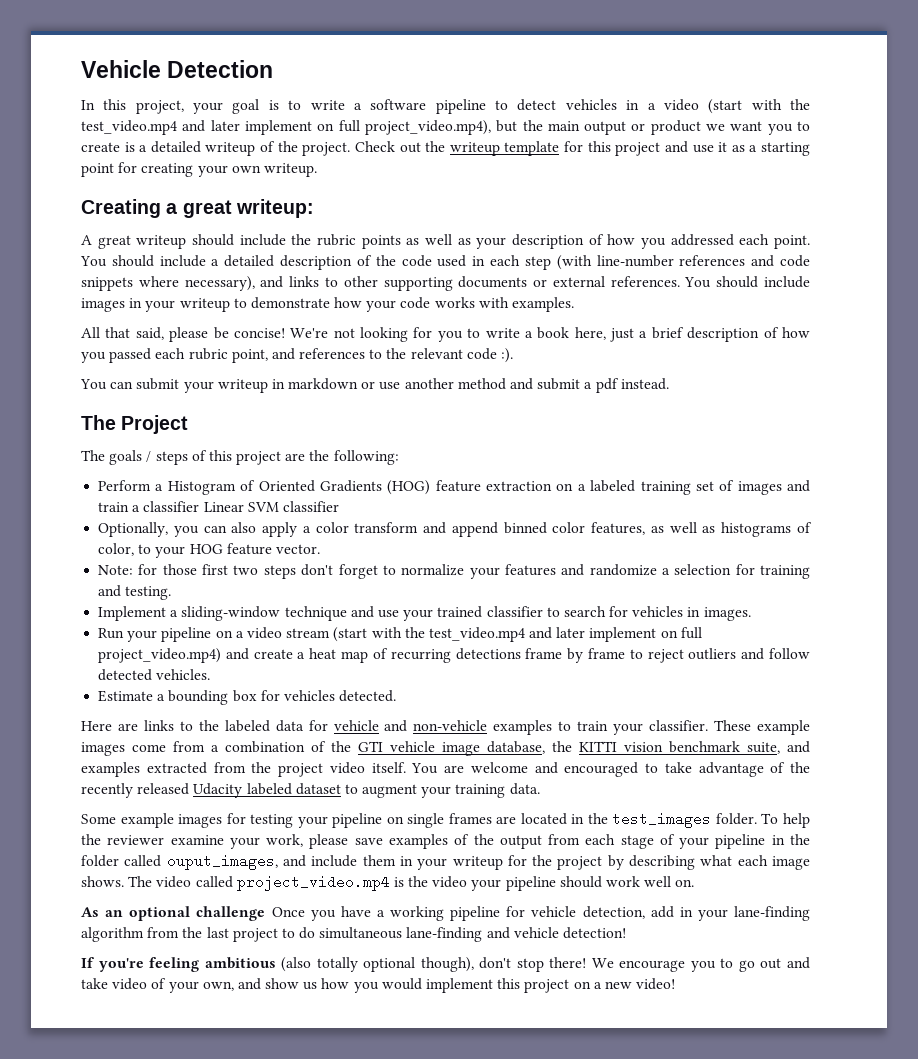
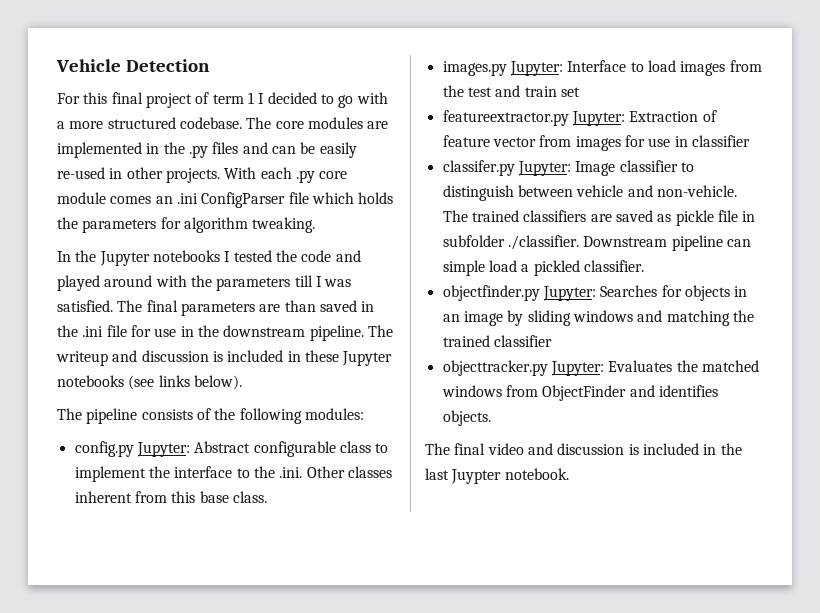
[81,99,810,114] [81,120,810,135] [81,141,810,156] [81,162,317,177] [81,199,314,218] [81,234,810,249] [80,255,811,270] [81,276,811,291] [81,297,575,312] [81,327,811,342] [81,348,514,363] [80,378,669,393] [81,415,189,434] [81,450,399,465] [98,480,811,495] [98,501,339,512] [98,522,812,537] [98,543,320,558] [98,564,811,579] [98,585,172,600] [98,606,751,621] [98,627,702,642] [98,648,811,663] [98,669,211,681] [98,690,397,705] [81,720,811,735] [81,741,810,756] [81,762,810,777] [81,783,540,798] [81,812,810,828] [81,834,811,849] [81,854,810,870] [81,875,695,891] [81,906,810,921] [81,927,627,942] [81,957,810,972] [81,978,676,993] In this project, your goal is to write a software pipeline to detect vehicles in a video (start with the test_video.mp4 and later implement on full project_video.mp4), but the main output or product we want you to create is a detailed writeup of the project. Check out the writeup template for this project and use it as a starting point for creating your own writeup. // Creating a great writeup: // A great writeup should include the rubric points as well as your description of how you addressed each point. You should include a detailed description of the code used in each step (with line-number references and code snippets where necessary), and links to other supporting documents or external references. You should include images in your writeup to demonstrate how your code works with examples. // All that said, please be concise! We're not looking for you to write a book here, just a brief description of how you passed each rubric point, and references to the relevant code :). // You can submit your writeup in markdown or use another method and submit a pdf instead. // The Project // The goals / steps of this project are the following: // Perform a Histogram of Oriented Gradients (HOG) feature extraction on a labeled training set of images and train a classifier Linear SVM classifier // Optionally, you can also apply a color transform and append binned color features, as well as histograms of color, to your HOG feature vector. // Note: for those first two steps don't forget to normalize your features and randomize a selection for training and testing. // Implement a sliding-window technique and use your trained classifier to search for vehicles in images. // Run your pipeline on a video stream (start with the test_video.mp4 and later implement on full project_video.mp4) and create a heat map of recurring detections frame by frame to reject outliers and follow detected vehicles. // Estimate a bounding box for vehicles detected. // Here are links to the labeled data for vehicle and non-vehicle examples to train your classifier. These example images come from a combination of the GTI vehicle image database, the KITTI vision benchmark suite, and examples extracted from the project video itself. You are welcome and encouraged to take advantage of the recently released Udacity labeled dataset to augment your training data. // Some example images for testing your pipeline on single frames are located in the test_images folder. To help the reviewer examine your work, please save examples of the output from each stage of your pipeline in the folder called ouput_images, and include them in your writeup for the project by describing what each image shows. The video called project_video.mp4 is the video your pipeline should work well on. // As an optional challenge Once you have a working pipeline for vehicle detection, add in your lane-finding algorithm from the last project to do simultaneous lane-finding and vehicle detection! // If you're feeling ambitious (also totally optional though), don't stop there! We encourage you to go out and take video of your own, and show us how you would implement this project on a new video! -> [57,92,388,108] [57,117,389,129] [57,142,357,158] [57,167,348,183] [57,192,394,208] [57,217,316,233] [57,250,361,266] [57,275,352,291] [57,300,375,316] [57,325,393,341] [56,350,393,366] [57,375,242,390] [57,408,364,424] [74,441,389,457] [74,466,392,482] [74,491,267,503] [442,60,762,76] [442,85,580,97] [442,110,717,126] [442,135,750,151] [442,160,694,176] [442,185,737,201] [442,210,756,226] [442,235,751,251] [442,260,644,276] [442,285,748,301] [442,310,754,326] [442,335,552,347] [442,360,759,376] [441,385,718,401] [442,410,491,426] [425,443,742,455] [425,468,569,484] For this final project of term 1 I decided to go with a more structured codebase. The core modules are implemented in the .py files and can be easily re-used in other projects. With each .py core module comes an .ini ConfigParser file which holds the parameters for algorithm tweaking. // In the Jupyter notebooks I tested the code and played around with the parameters till I was satisfied. The final parameters are than saved in the .ini file for use in the downstream pipeline. The writeup and discussion is included in these Jupyter notebooks (see links below). // The pipeline consists of the following modules: // config.py Jupyter: Abstract configurable class to implement the interface to the .ini. Other classes inherent from this base class. // images.py Jupyter: Interface to load images from the test and train set // featureextractor.py Jupyter: Extraction of feature vector from images for use in classifier // classifer.py Jupyter: Image classifier to distinguish between vehicle and non-vehicle. The trained classifiers are saved as pickle file in subfolder ./classifier. Downstream pipeline can simple load a pickled classifier. // objectfinder.py Jupyter: Searches for objects in an image by sliding windows and matching the trained classifier // objecttracker.py Jupyter: Evaluates the matched windows from ObjectFinder and identifies objects. // The final video and discussion is included in the last Juypter notebook.

